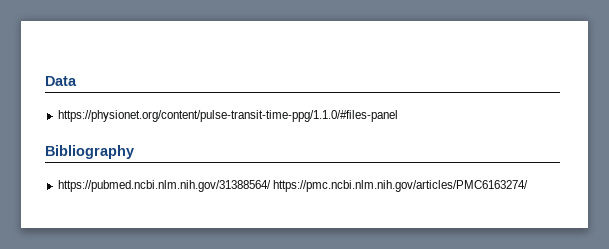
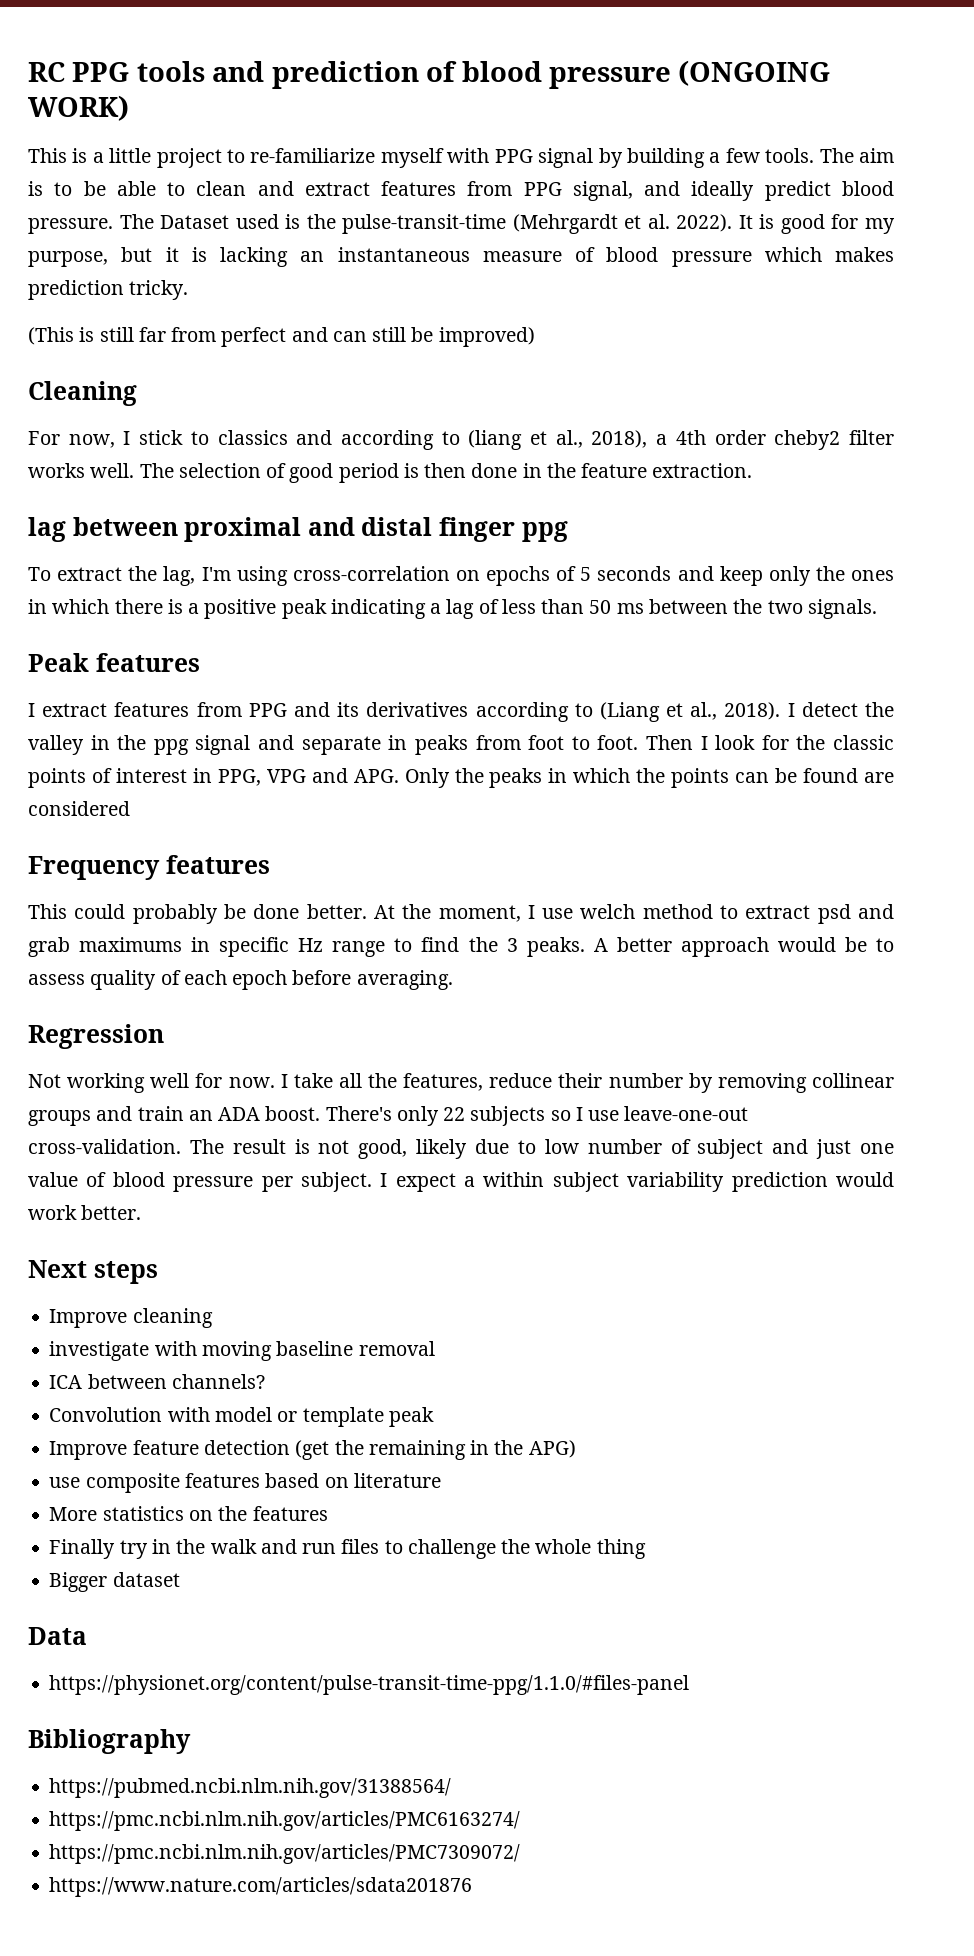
(45, 81) none -> [28,60,831,89] [28,95,129,121] [28,148,894,168] [28,181,894,201] [28,214,895,234] [28,247,894,267] [28,280,189,300] [28,327,535,347] [28,381,137,406] [28,430,895,450] [28,463,753,483] [28,517,568,542] [28,566,894,586] [28,599,877,619] [28,653,200,672] [28,702,894,722] [28,735,894,755] [28,768,895,788] [28,801,130,816] [28,855,270,880] [28,904,894,924] [28,937,894,957] [28,970,453,990] [28,1024,164,1049] [28,1073,894,1093] [28,1106,749,1126] [28,1139,895,1159] [28,1172,894,1192] [28,1205,142,1220] [28,1260,158,1284] [49,1308,213,1328] [49,1341,435,1361] [49,1374,265,1389] [49,1407,434,1427] [49,1440,576,1460] [49,1473,441,1493] [49,1506,328,1521] [49,1539,646,1559] [49,1572,180,1592] RC PPG tools and prediction of blood pressure (ONGOING WORK) // This is a little project to re-familiarize myself with PPG signal by building a few tools. The aim is to be able to clean and extract features from PPG signal, and ideally predict blood pressure. The Dataset used is the pulse-transit-time (Mehrgardt et al. 2022). It is good for my purpose, but it is lacking an instantaneous measure of blood pressure which makes prediction tricky. // (This is still far from perfect and can still be improved) // Cleaning // For now, I stick to classics and according to (liang et al., 2018), a 4th order cheby2 filter works well. The selection of good period is then done in the feature extraction. // lag between proximal and distal finger ppg // To extract the lag, I'm using cross-correlation on epochs of 5 seconds and keep only the ones in which there is a positive peak indicating a lag of less than 50 ms between the two signals. // Peak features // I extract features from PPG and its derivatives according to (Liang et al., 2018). I detect the valley in the ppg signal and separate in peaks from foot to foot. Then I look for the classic points of interest in PPG, VPG and APG. Only the peaks in which the points can be found are considered // Frequency features // This could probably be done better. At the moment, I use welch method to extract psd and grab maximums in specific Hz range to find the 3 peaks. A better approach would be to assess quality of each epoch before averaging. // Regression // Not working well for now. I take all the features, reduce their number by removing collinear groups and train an ADA boost. There's only 22 subjects so I use leave-one-out cross-validation. The result is not good, likely due to low number of subject and just one value of blood pressure per subject. I expect a within subject variability prediction would work better. // Next steps // Improve cleaning // investigate with moving baseline removal // ICA between channels? // Convolution with model or template peak // Improve feature detection (get the remaining in the APG) // use composite features based on literature // More statistics on the features // Finally try in the walk and run files to challenge the whole thing // Bigger dataset //
(271, 186) none -> (452, 1788) //
(528, 186) none -> [49,1844,521,1864] [49,1877,473,1897] // https://pmc.ncbi.nlm.nih.gov/articles/PMC7309072/ // https://www.nature.com/articles/sdata201876

